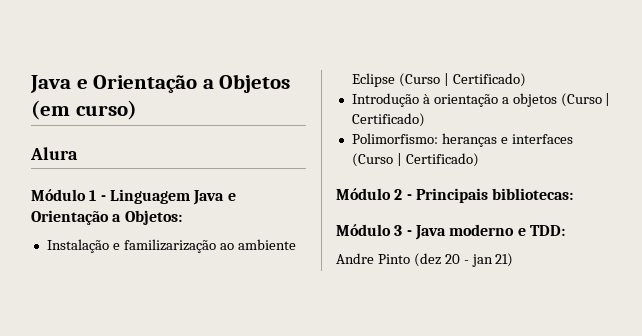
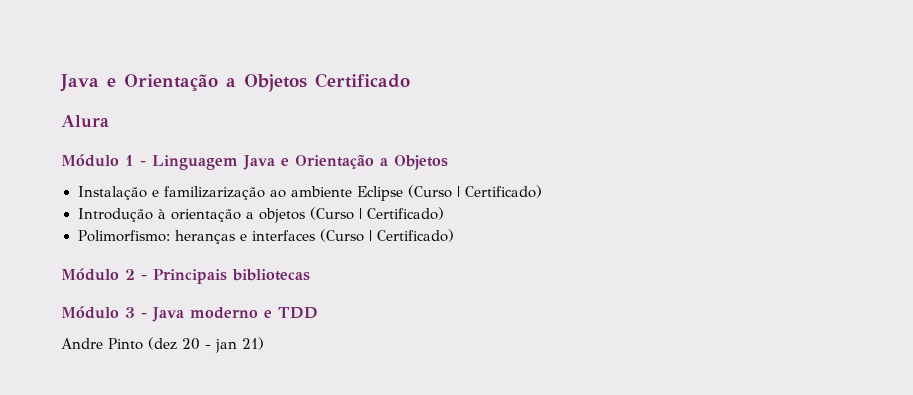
[30,74,291,93] [31,100,137,120] Java e Orientação a Objetos (em curso) -> [60,73,410,92] Java e Orientação a Objetos Certificado
[124,210,182,225] Objetos: -> [394,155,448,170] Objetos
[492,188,574,200] bibliotecas: -> [232,269,310,281] bibliotecas
[529,225,565,236] TDD: -> [278,307,318,319] TDD

